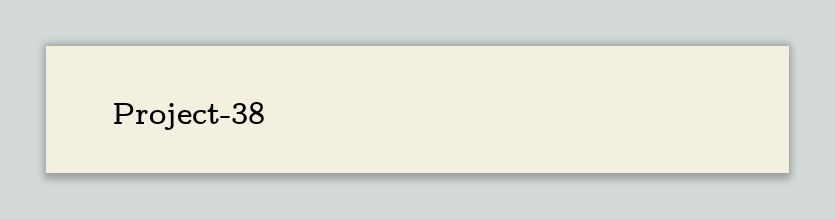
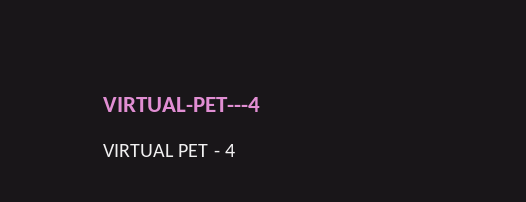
[112,102,265,130] Project-38 -> [103,97,260,112] [103,144,236,157] VIRTUAL-PET---4 // VIRTUAL PET - 4

